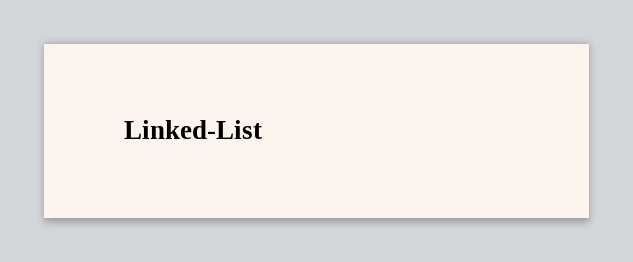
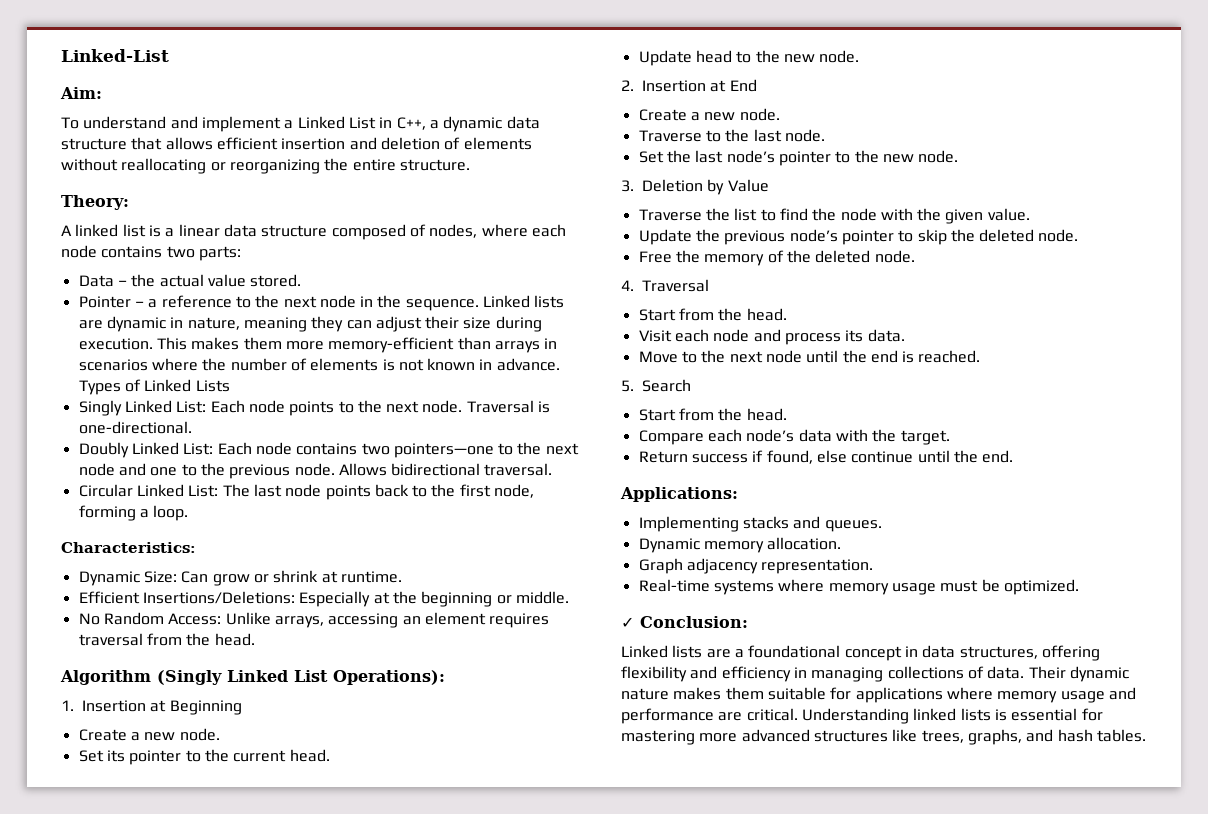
(262, 129) none -> [60,87,102,99] [61,116,540,132] [61,137,532,150] [61,158,470,174] [61,195,129,210] [61,224,566,240] [61,245,241,261] [78,274,302,287] [78,295,565,311] [78,316,542,332] [78,337,558,353] [78,358,560,371] [78,379,230,395] [78,400,551,416] [78,421,192,434] [78,442,579,458] [78,463,553,479] [78,484,535,500] [78,505,189,521] [61,542,196,553] [78,570,402,586] [78,591,569,607] [78,612,550,628] [78,633,255,646] [60,670,445,685] [61,700,242,715] [78,728,220,741] [78,749,330,765] [638,50,860,66] [621,79,757,92] [638,108,780,121] [638,129,825,142] [638,150,959,166] [621,179,769,195] [638,208,1030,224] [638,229,1079,245] [638,250,915,266] [621,279,709,292] [638,308,787,321] [638,329,905,345] [638,350,981,363] [621,379,691,392] [638,408,787,421] [638,429,950,445] [638,450,1014,464] [620,487,738,502] [638,516,882,532] [638,537,842,553] [638,558,874,574] [638,579,1079,595] [621,616,748,628] [621,645,1100,661] [621,666,1129,682] [621,687,1136,703] [621,708,1103,724] [621,729,1146,745] // Aim: // To understand and implement a Linked List in C++, a dynamic data structure that allows efficient insertion and deletion of elements without reallocating or reorganizing the entire structure. // Theory: // A linked list is a linear data structure composed of nodes, where each node contains two parts: // Data – the actual value stored. // Pointer – a reference to the next node in the sequence. Linked lists are dynamic in nature, meaning they can adjust their size during execution. This makes them more memory-efficient than arrays in scenarios where the number of elements is not known in advance. Types of Linked Lists // Singly Linked List: Each node points to the next node. Traversal is one-directional. // Doubly Linked List: Each node contains two pointers—one to the next node and one to the previous node. Allows bidirectional traversal. // Circular Linked List: The last node points back to the first node, forming a loop. // Characteristics: // Dynamic Size: Can grow or shrink at runtime. // Efficient Insertions/Deletions: Especially at the beginning or middle. // No Random Access: Unlike arrays, accessing an element requires traversal from the head. // Algorithm (Singly Linked List Operations): // 1. Insertion at Beginning // Create a new node. // Set its pointer to the current head. // Update head to the new node. // 2. Insertion at End // Create a new node. // Traverse to the last node. // Set the last node’s pointer to the new node. // 3. Deletion by Value // Traverse the list to find the node with the given value. // Update the previous node’s pointer to skip the deleted node. // Free the memory of the deleted node. // 4. Traversal // Start from the head. // Visit each node and process its data. // Move to the next node until the end is reached. // 5. Search // Start from the head. // Compare each node’s data with the target. // Return success if found, else continue until the end. // Applications: // Implementing stacks and queues. // Dynamic memory allocation. // Graph adjacency representation. // Real-time systems where memory usage must be optimized. // ✓ Conclusion: // Linked lists are a foundational concept in data structures, offering flexibility and efficiency in managing collections of data. Their dynamic nature makes them suitable for applications where memory usage and performance are critical. Understanding linked lists is essential for mastering more advanced structures like trees, graphs, and hash tables.

